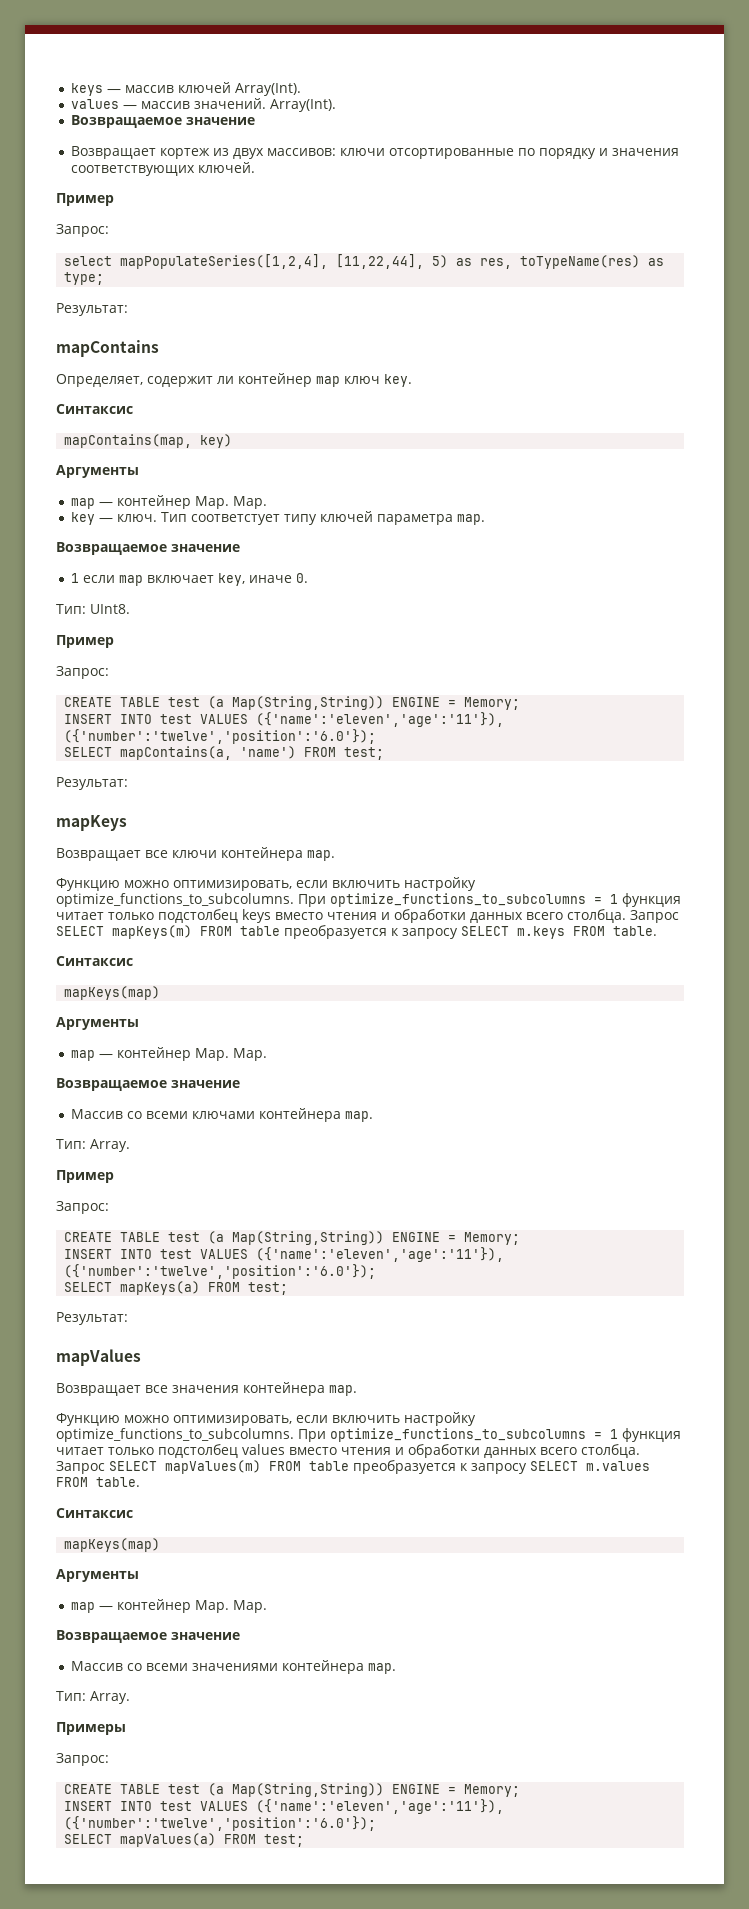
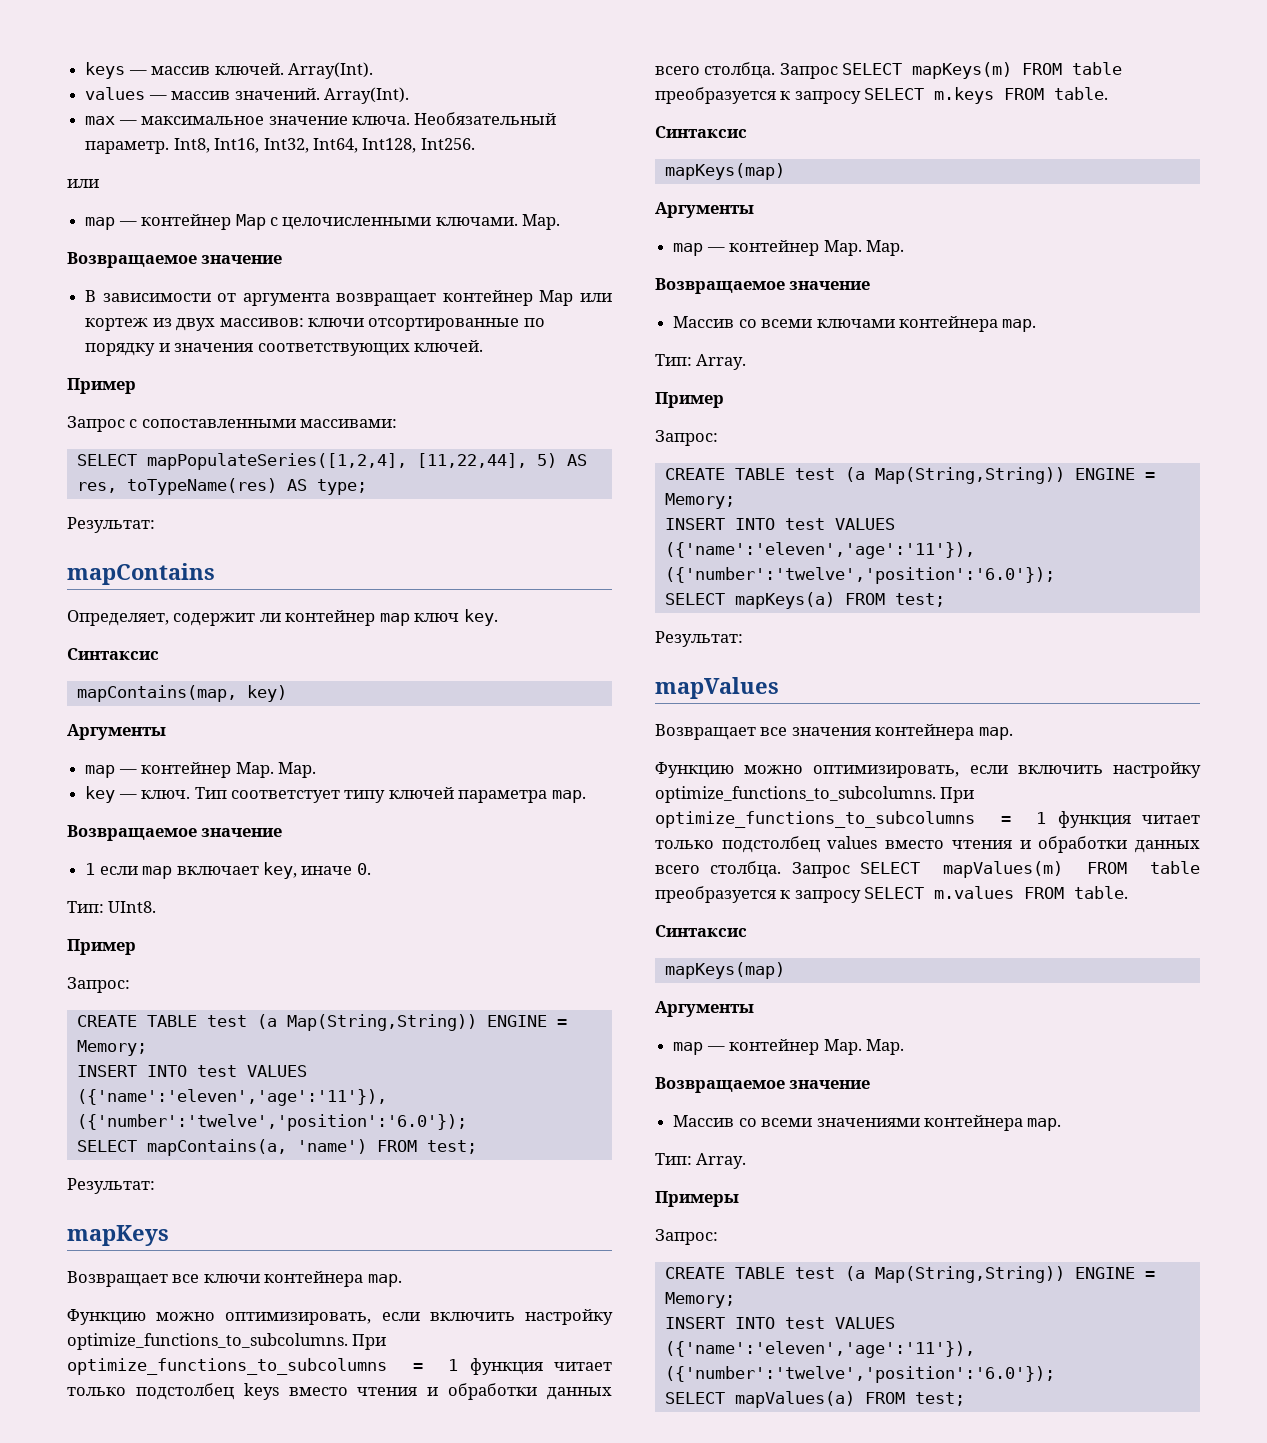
[177,82,231,93] ключей -> [214,63,284,75] ключей.
[70,115,255,128] [70,146,156,159] Возвращаемое значение // Возвращает -> [85,112,557,125] [85,138,475,154] [67,179,99,188] [85,214,561,230] [67,252,283,268] [85,290,613,306] max — максимальное значение ключа. Необязательный параметр. Int8, Int16, Int32, Int64, Int128, Int256. // или // map — контейнер Map с целочисленными ключами. Map. // Возвращаемое значение // В зависимости от аргумента возвращает контейнер Map или
[56,224,109,237] [64,256,113,266] Запрос: // select -> [67,416,398,432] [76,454,137,466] Запрос с сопоставленными массивами: // SELECT
[456,258,473,266] as -> [566,454,587,466] AS
[648,258,665,266] as -> [286,479,307,491] AS

